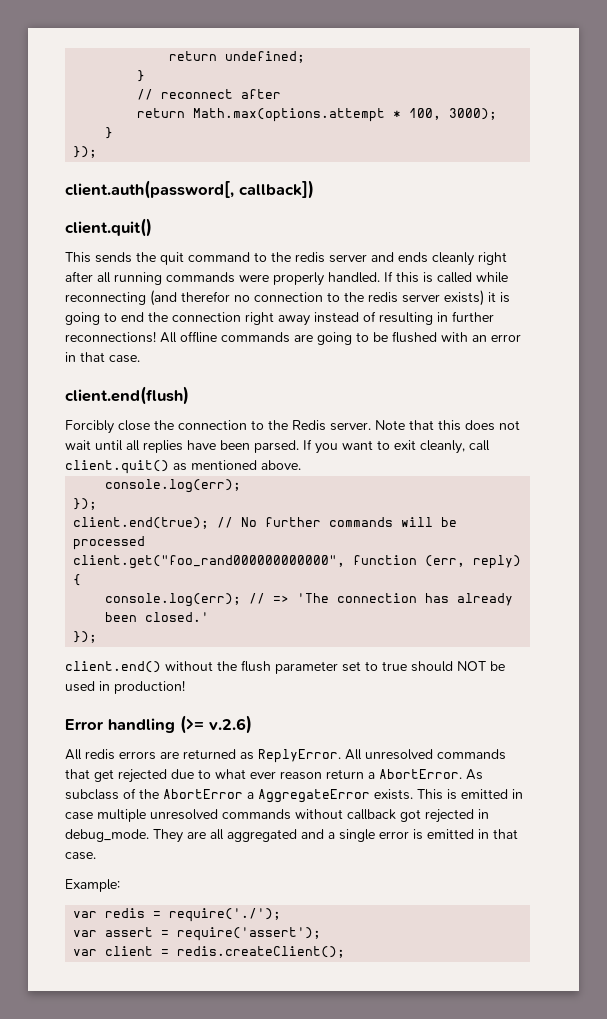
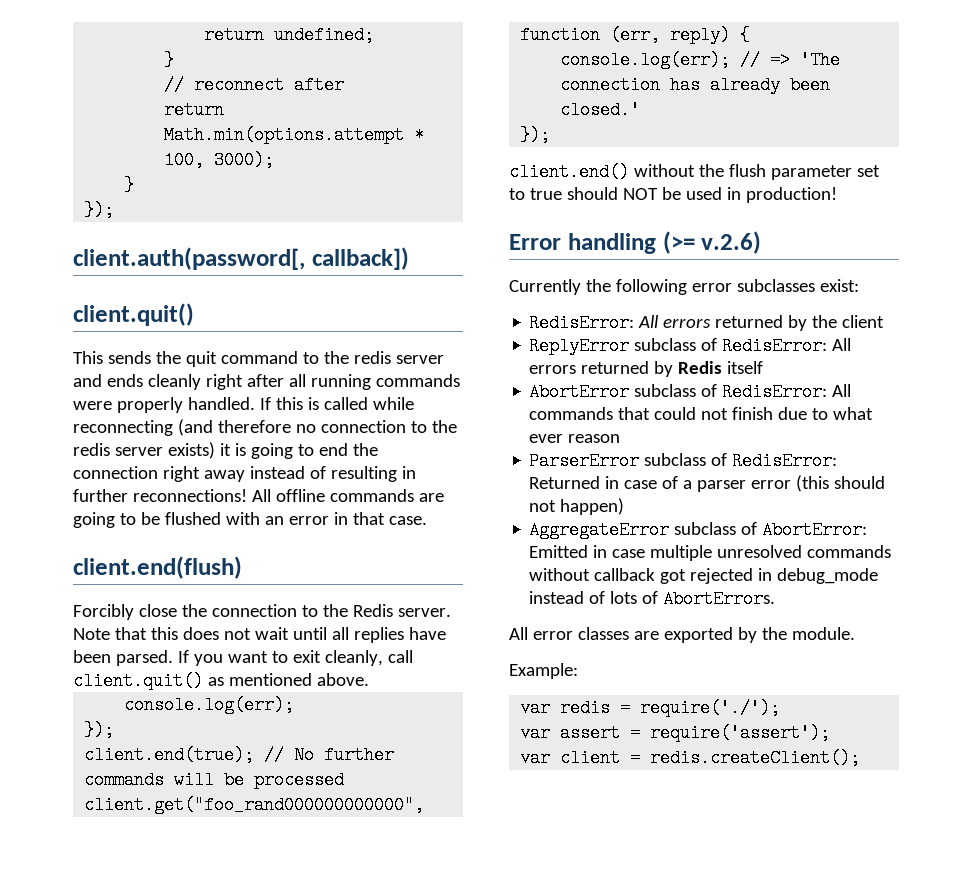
[193,108,386,122] Math.max(options.attempt -> [164,126,405,144] Math.min(options.attempt
[181,291,230,302] therefor -> [217,420,291,433] therefore
[65,749,506,763] [65,769,167,783] All redis errors are returned as ReplyError. All unresolved commands that get rejected -> [509,279,859,295] [529,314,885,332] [529,337,852,355] [529,361,764,377] [529,383,852,401] [529,407,774,420] Currently the following error subclasses exist: // RedisError: All errors returned by the client // ReplyError subclass of RedisError: All errors returned by Redis itself // AbortError subclass of RedisError: All commands that could not finish
[326,769,483,780] [65,788,508,803] return a AbortError. As subclass of the AbortError a AggregateError exists. This is emitted -> [529,452,838,470] [529,475,886,492] [529,498,625,515] [529,521,868,539] [529,545,589,558] // ParserError subclass of RedisError: Returned in case of a parser error (this should not happen) // AggregateError subclass of AbortError: Emitted
[65,829,518,843] [65,852,96,860] debug_mode. They are all aggregated and a single error is emitted in that case. -> [777,568,879,584] [529,590,776,608] [509,627,855,643] debug_mode instead of lots of AbortErrors. // All error classes are exported by the module.

